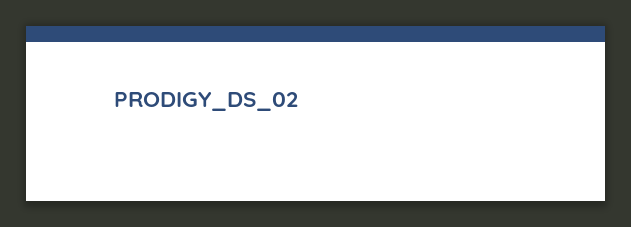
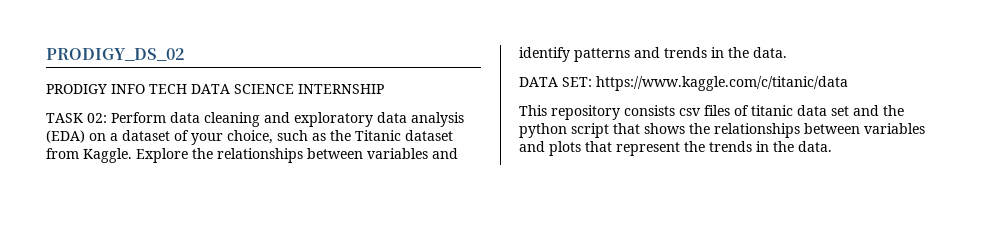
(298, 101) none -> [46,84,384,94] [46,112,464,127] [46,130,453,145] [46,148,458,163] [519,47,787,62] [519,76,848,91] [519,105,904,120] [519,123,925,138] [519,141,832,156] // PRODIGY INFO TECH DATA SCIENCE INTERNSHIP // TASK 02: Perform data cleaning and exploratory data analysis (EDA) on a dataset of your choice, such as the Titanic dataset from Kaggle. Explore the relationships between variables and identify patterns and trends in the data. // DATA SET: https://www.kaggle.com/c/titanic/data // This repository consists csv files of titanic data set and the python script that shows the relationships between variables and plots that represent the trends in the data.

